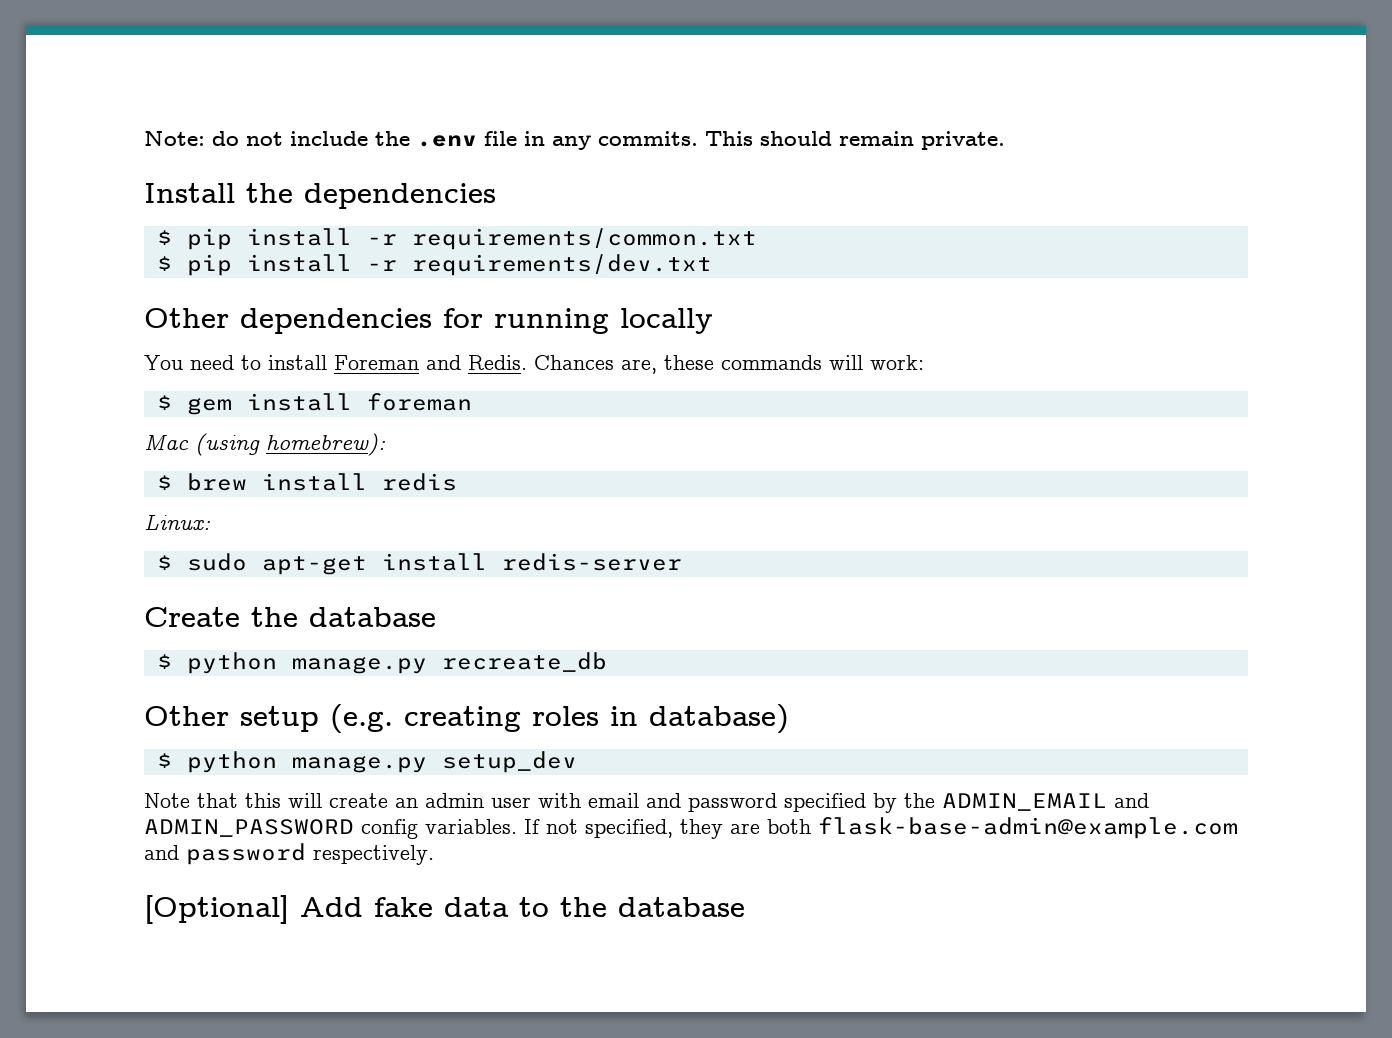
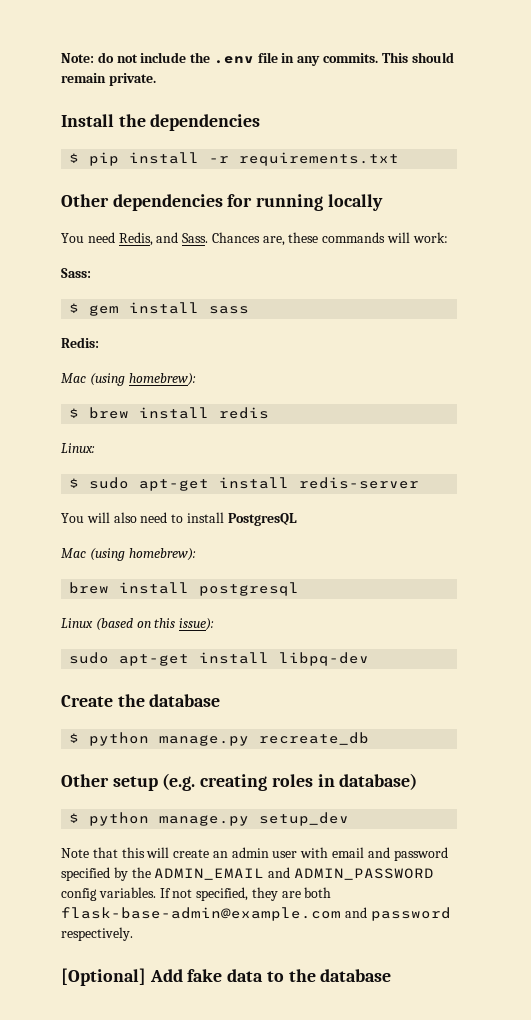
[411,228,757,250] [156,254,712,276] requirements/common.txt // $ pip install -r requirements/dev.txt -> [239,152,400,166] requirements.txt
[241,355,527,370] to install Foreman and Redis. -> [118,232,209,246] Redis, and Sass.
(924, 362) none -> [61,268,91,278] // Sass:
[366,393,472,411] foreman -> [209,306,250,314] [61,337,99,348] sass // Redis:
(682, 562) none -> [61,512,297,526] [61,548,196,561] [69,582,300,596] [61,618,215,631] [69,652,370,666] // You will also need to install PostgresQL // Mac (using homebrew): // brew install postgresql // Linux (based on this issue): // sudo apt-get install libpq-dev

